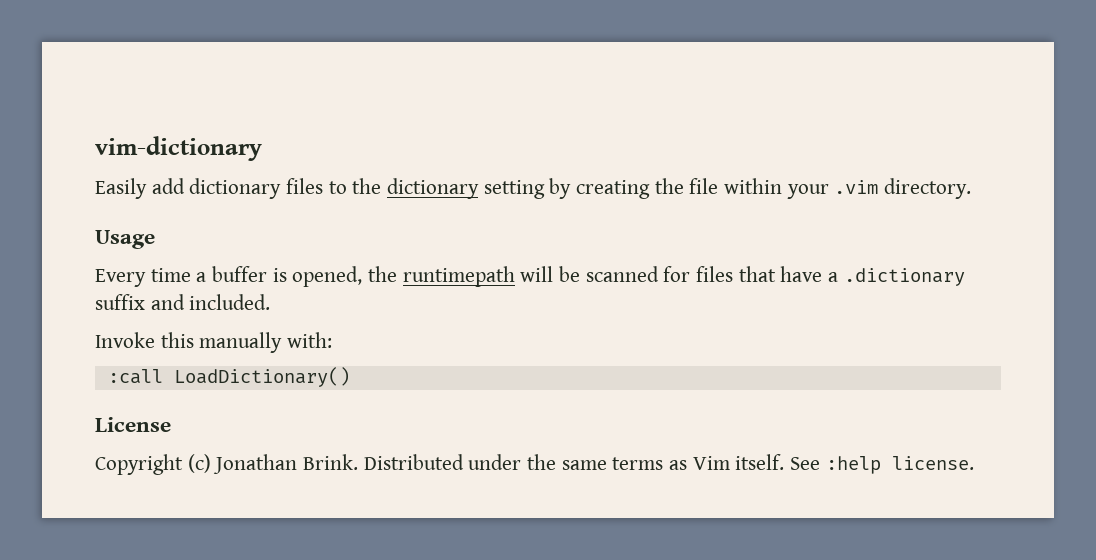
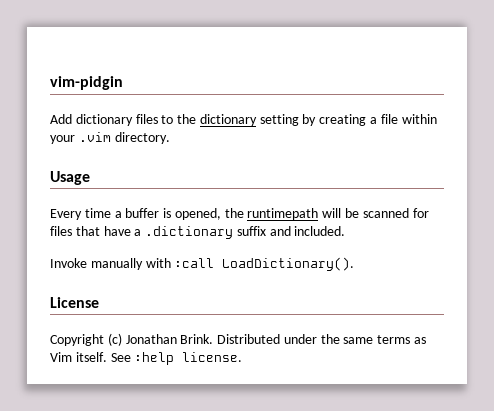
[95,136,262,161] [95,178,185,199] vim-dictionary // Easily add -> [50,76,123,90] [50,114,72,124] vim-pidgin // Add
[654,178,684,194] the -> [370,117,378,124] a
[160,332,333,353] [107,367,350,387] this manually with: // :call LoadDictionary() -> [90,257,355,271] manually with :call LoadDictionary().

